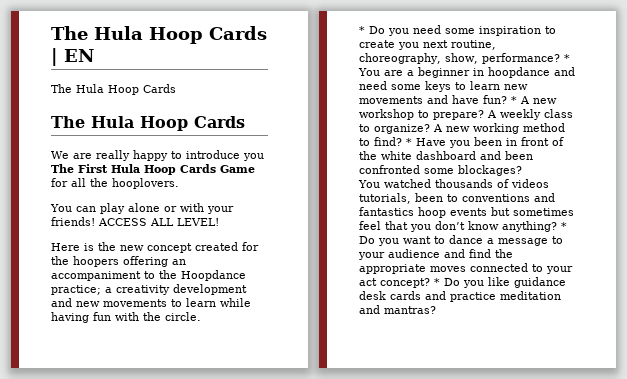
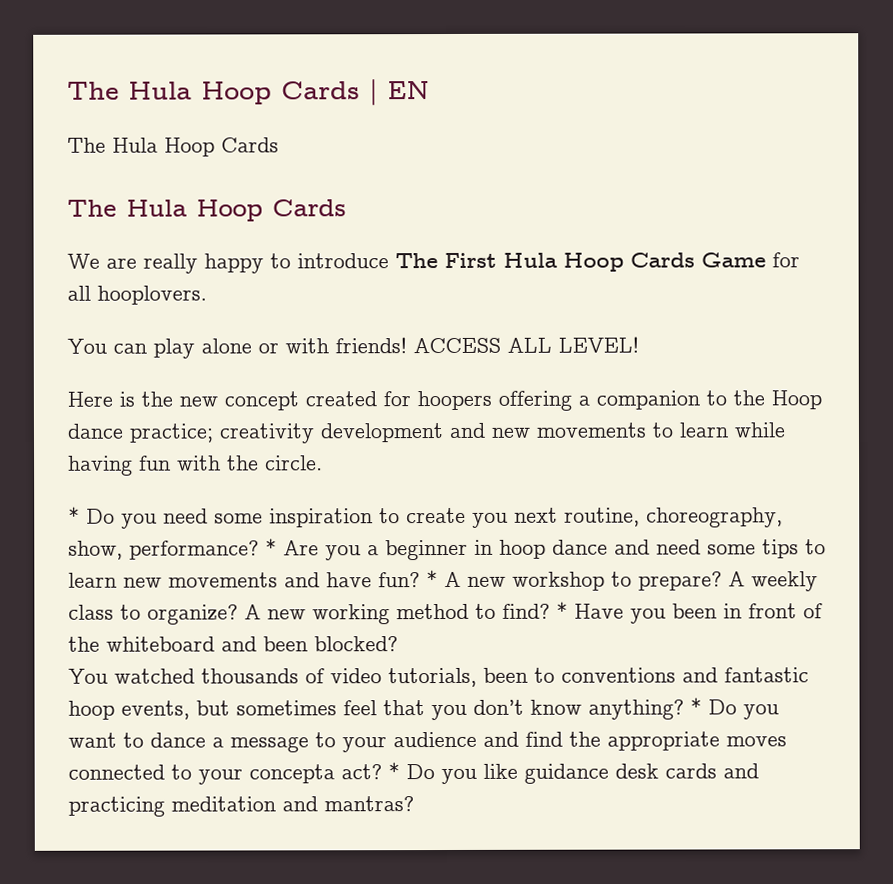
[243,153,264,161] you -> (389, 261) none
[90,178,108,187] the -> (91, 293) none
[207,206,234,214] your -> (329, 346) none
[51,256,69,265] the -> (411, 399) none
[172,259,186,265] [51,270,246,281] [51,285,112,295] an accompaniment to the Hoopdance practice; a -> [578,390,822,410] [67,423,214,443] a companion to the Hoop dance practice;
[358,68,403,76] You are -> [283,540,361,561] Are you
[488,67,550,78] hoopdance -> [499,539,608,559] hoop dance
[425,81,451,92] keys -> [762,539,799,559] tips
[381,151,533,160] [359,165,522,176] white dashboard and been confronted some blockages? -> [106,636,398,652] whiteboard and been blocked?
[511,179,549,188] videos -> [330,668,382,684] video
[359,207,487,218] fantastics hoop events -> [724,667,809,683] [68,700,190,720] fantastic hoop events,
[359,278,430,288] act concept? -> [249,764,382,784] concepta act?
[450,292,496,302] practice -> [68,796,165,817] practicing

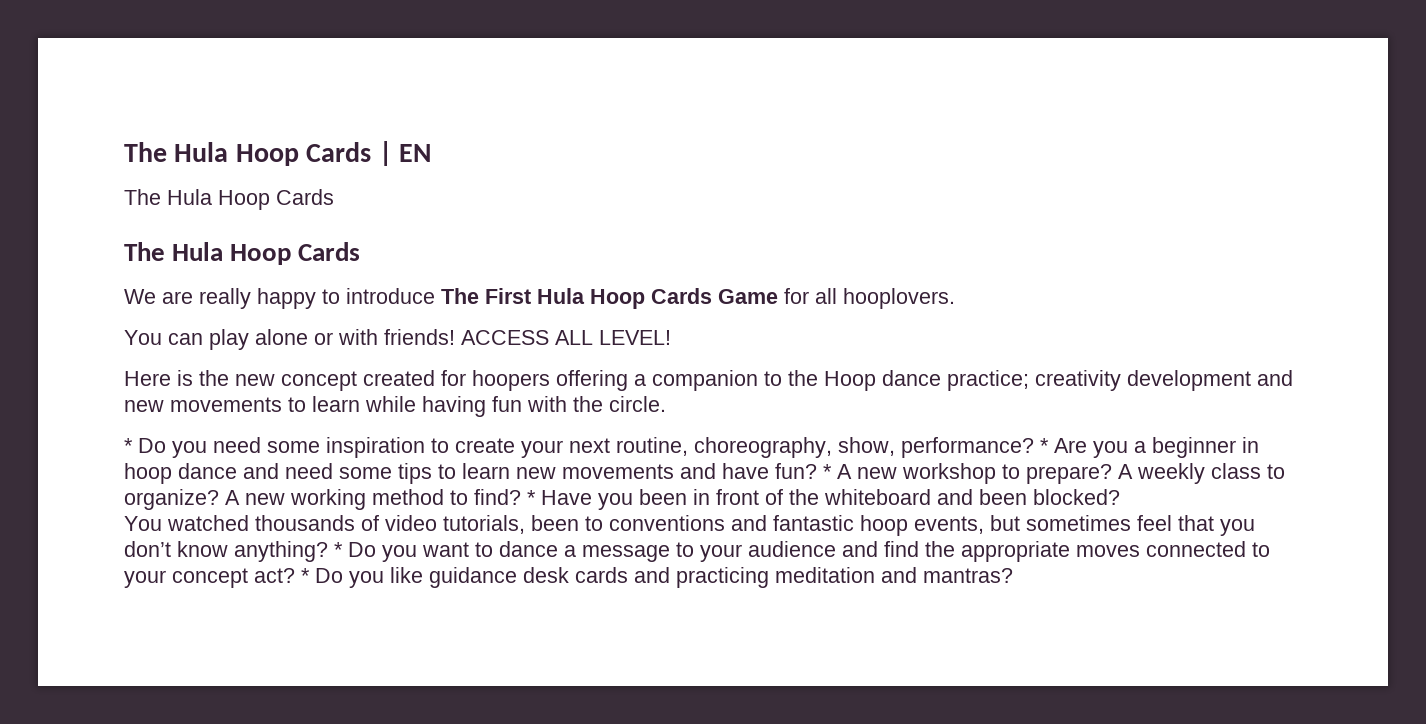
[472,512,508,528] you -> [521,440,563,458] your
[249,764,335,784] concepta -> [172,568,248,588] concept

